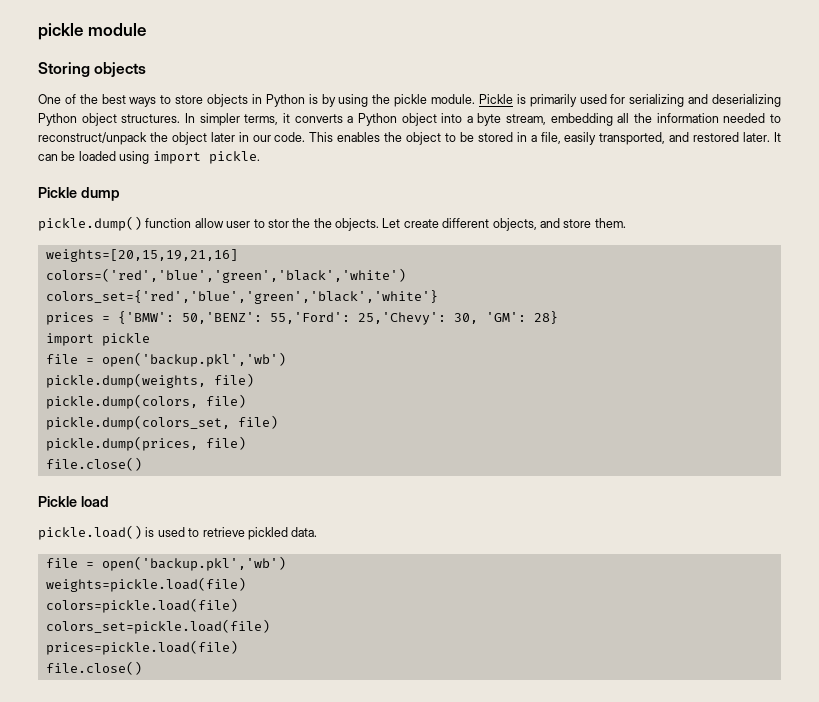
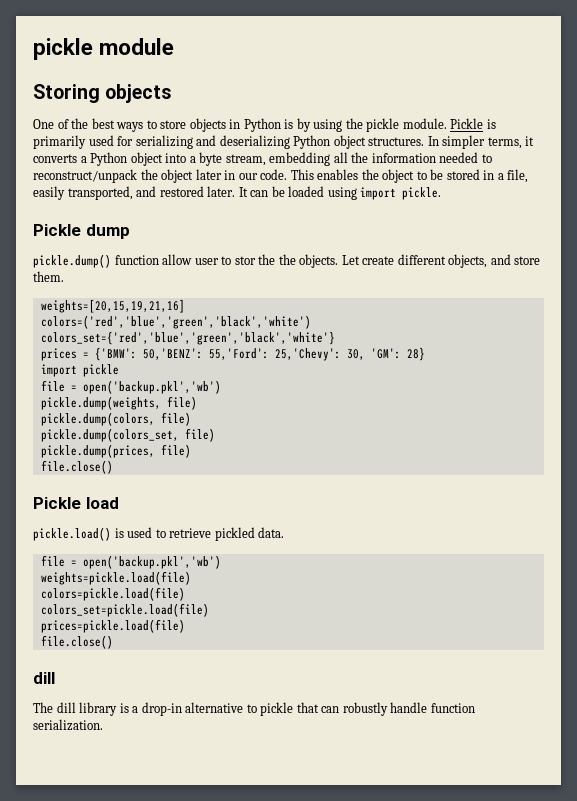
(142, 668) none -> [33,672,55,684] [33,702,475,716] [33,719,103,731] // dill // The dill library is a drop-in alternative to pickle that can robustly handle function serialization.

